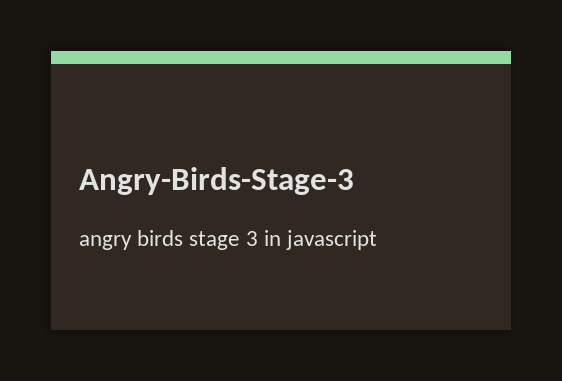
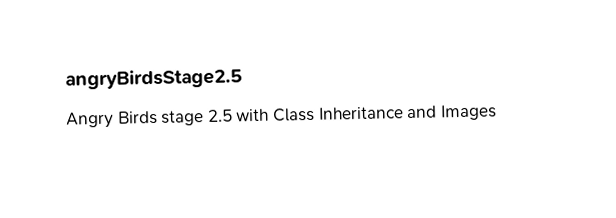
[79,167,354,195] [79,230,378,250] Angry-Birds-Stage-3 // angry birds stage 3 in javascript -> [65,68,243,90] [66,104,497,129] angryBirdsStage2.5 // Angry Birds stage 2.5 with Class Inheritance and Images

